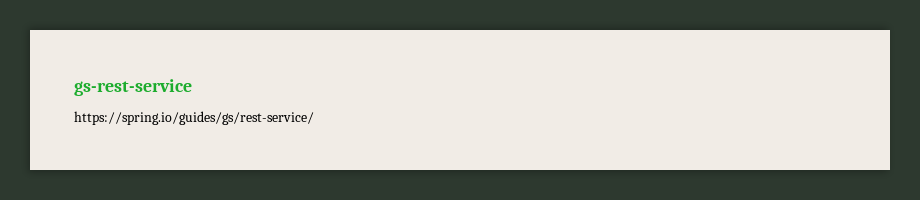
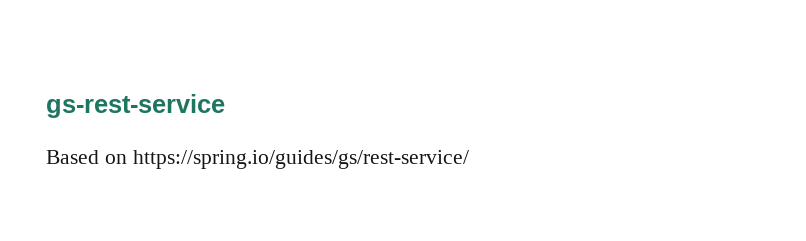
(192, 87) none -> [46,150,127,164] Based on

